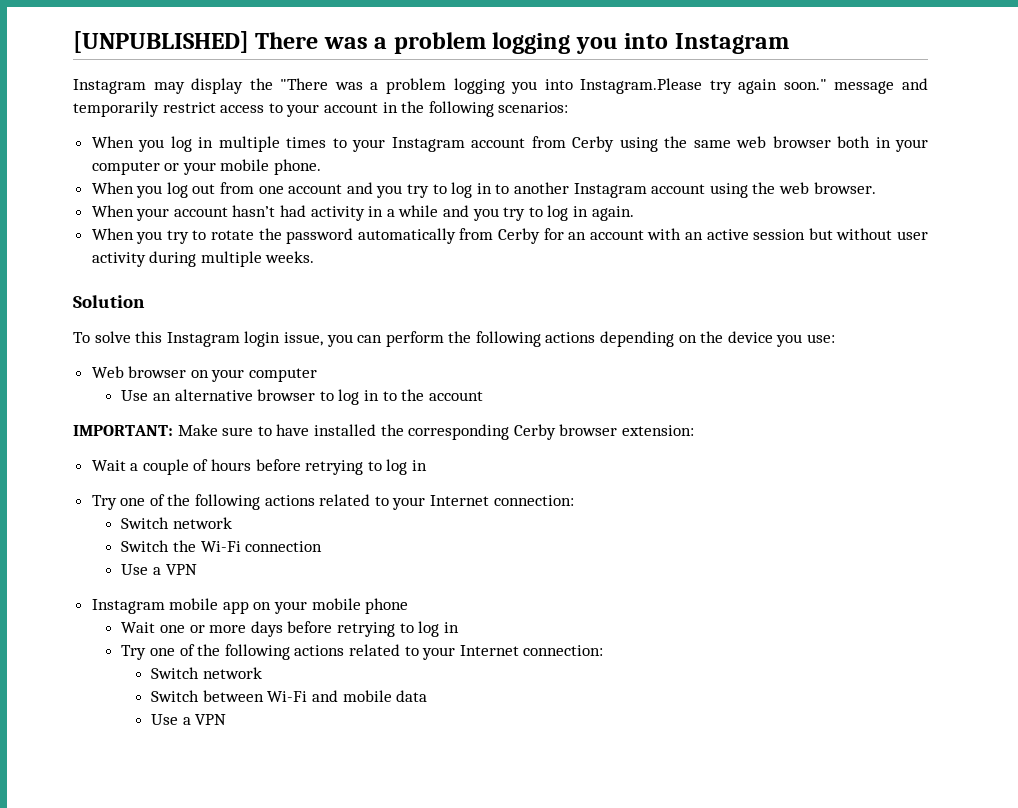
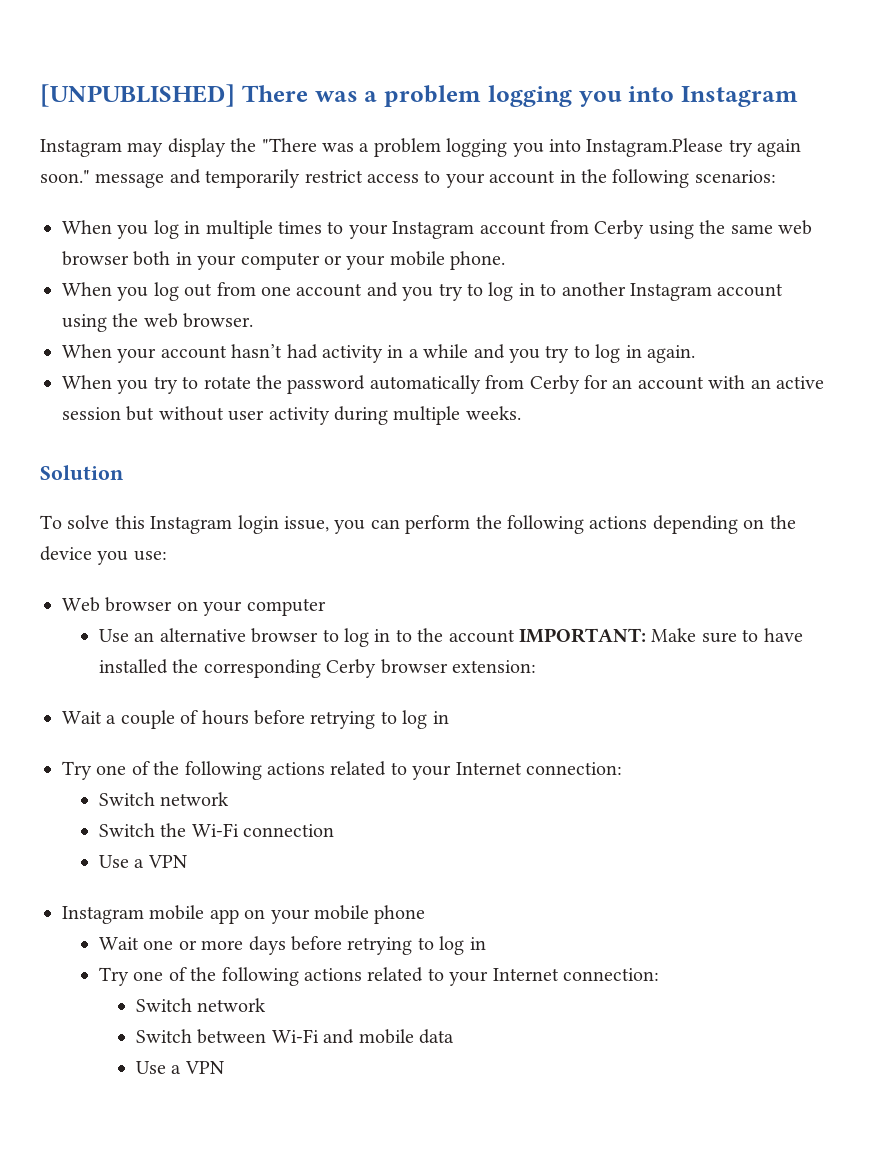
(483, 396) // -> (515, 636) none

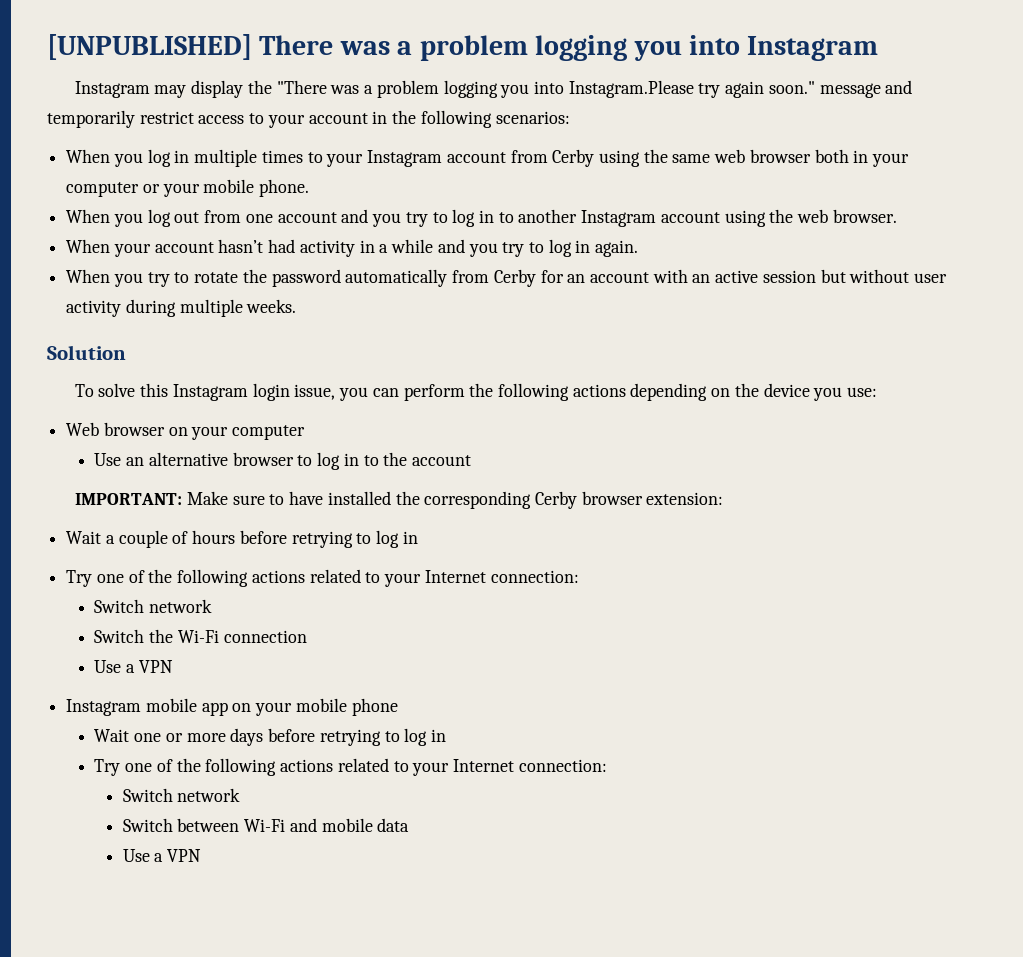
(515, 636) none -> (471, 460) //

